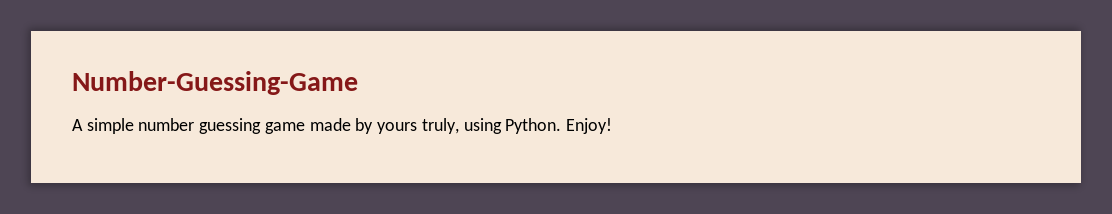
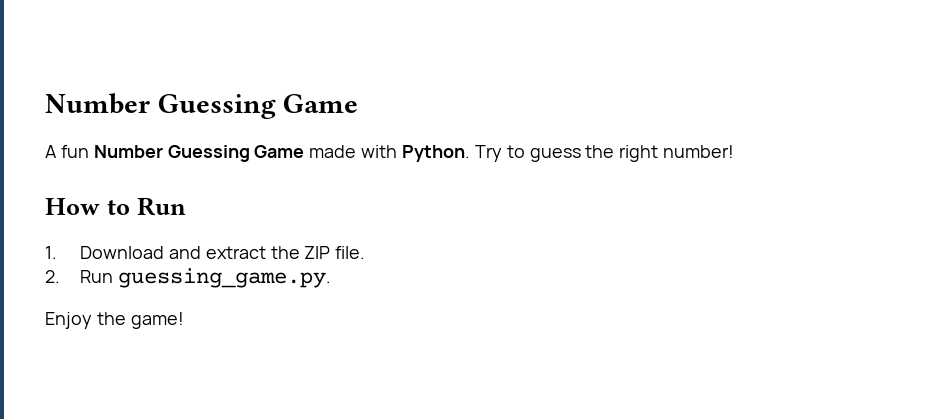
[72,71,358,95] [72,118,612,134] Number-Guessing-Game // A simple number guessing game made by yours truly, using Python. Enjoy! -> [45,93,359,119] [45,145,735,162] [45,197,186,216] [45,246,366,259] [45,268,331,288] [45,312,184,329] Number Guessing Game // A fun Number Guessing Game made with Python. Try to guess the right number! // How to Run // 1. Download and extract the ZIP file. // 2. Run guessing_game.py. // Enjoy the game!

